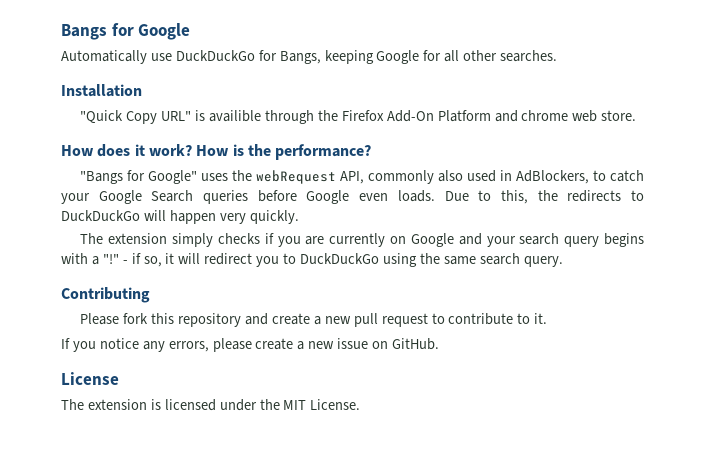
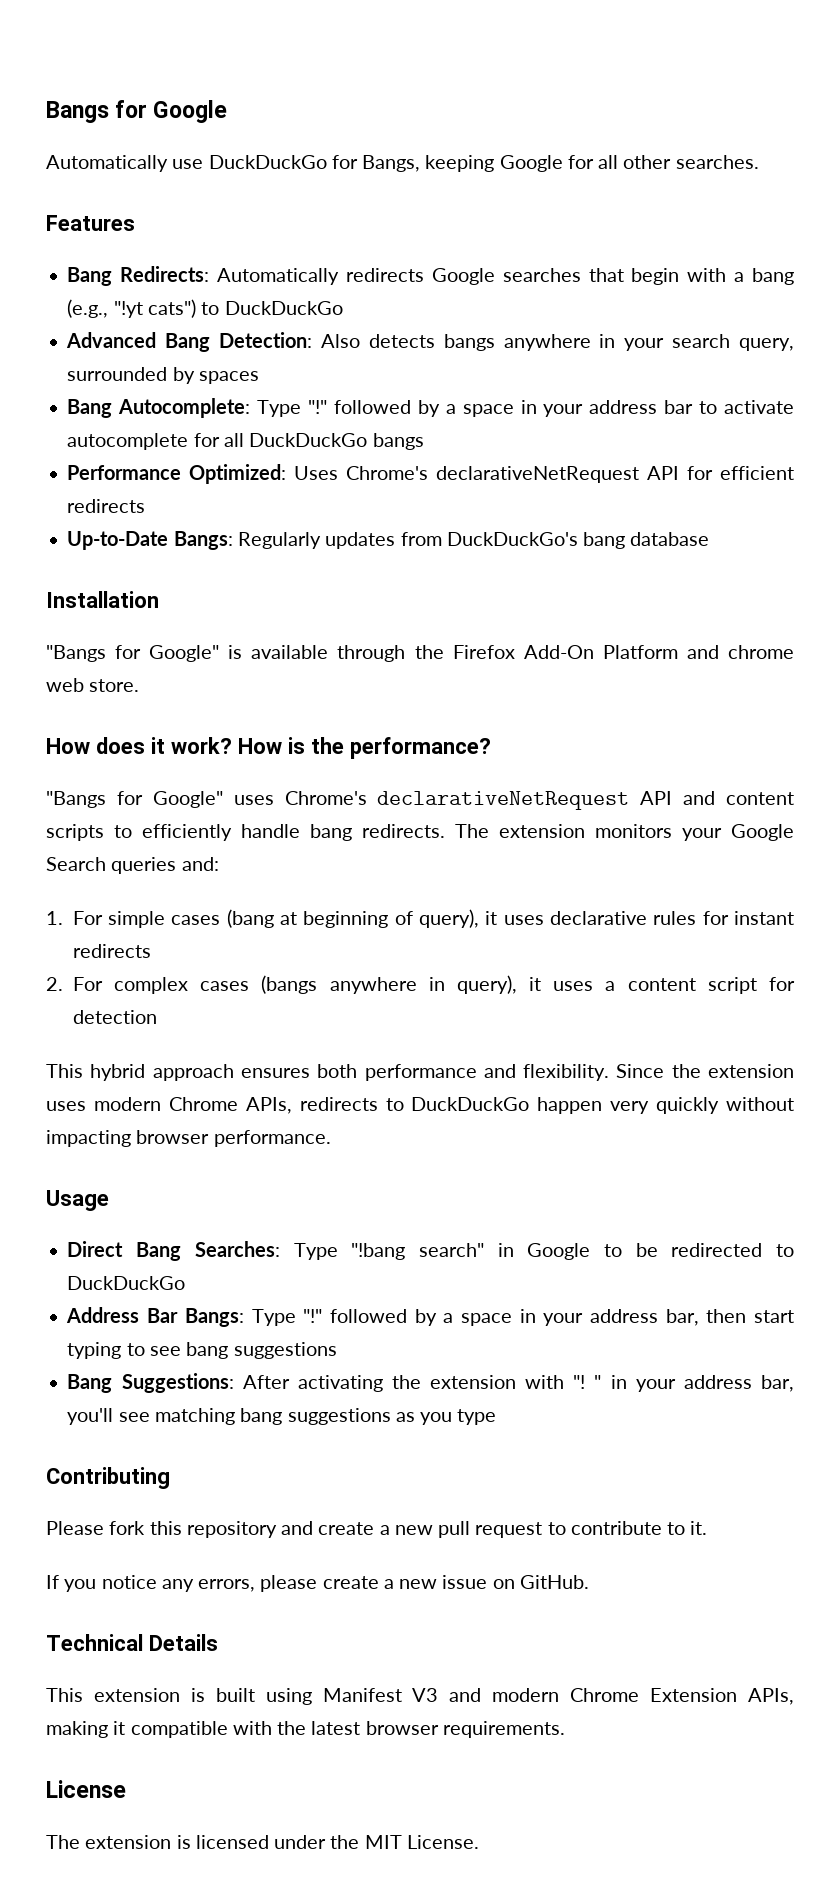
[61,84,142,97] [80,110,262,124] Installation // "Quick Copy URL" is availible -> [46,215,135,231] [67,266,795,286] [67,299,343,318] [66,332,795,352] [67,367,259,384] [67,398,794,418] [67,433,424,450] [67,464,794,484] [67,499,146,513] [67,531,710,550] [46,591,159,608] [46,645,329,662] Features // Bang Redirects: Automatically redirects Google searches that begin with a bang (e.g., "!yt cats") to DuckDuckGo // Advanced Bang Detection: Also detects bangs anywhere in your search query, surrounded by spaces // Bang Autocomplete: Type "!" followed by a space in your address bar to activate autocomplete for all DuckDuckGo bangs // Performance Optimized: Uses Chrome's declarativeNetRequest API for efficient redirects // Up-to-Date Bangs: Regularly updates from DuckDuckGo's bang database // Installation // "Bangs for Google" is available
[232,170,644,184] [61,190,558,204] the webRequest API, commonly also used in AdBlockers, to catch your Google Search queries before Google even loads. Due to this, the -> [284,791,794,810] [46,824,794,841] [46,857,219,874] [46,909,795,928] [72,944,151,958] [46,975,795,994] [72,1010,157,1024] [46,1064,794,1081] [46,1097,292,1114] Chrome's declarativeNetRequest API and content scripts to efficiently handle bang redirects. The extension monitors your Google Search queries and: // 1. For simple cases (bang at beginning of query), it uses declarative rules for instant redirects // 2. For complex cases (bangs anywhere in query), it uses a content script for detection // This hybrid approach ensures both performance and flexibility. Since the extension uses modern Chrome APIs,
[143,210,166,221] will -> (530, 1104) none
[249,210,299,224] [80,233,645,247] [61,253,563,267] quickly. // The extension simply checks if you are currently on Google and your search query begins with a "!" - if so, it will redirect you to DuckDuckGo using the same search query. -> [656,1097,794,1114] [46,1130,331,1147] [46,1190,109,1211] [67,1241,794,1261] [67,1276,186,1290] [66,1307,794,1327] [67,1342,337,1359] [67,1373,794,1393] [67,1408,497,1425] quickly without impacting browser performance. // Usage // Direct Bang Searches: Type "!bang search" in Google to be redirected to DuckDuckGo // Address Bar Bangs: Type "!" followed by a space in your address bar, then start typing to see bang suggestions // Bang Suggestions: After activating the extension with "! " in your address bar, you'll see matching bang suggestions as you type
(440, 344) none -> [46,1634,218,1651] [46,1688,794,1705] [46,1721,565,1738] // Technical Details // This extension is built using Manifest V3 and modern Chrome Extension APIs, making it compatible with the latest browser requirements.

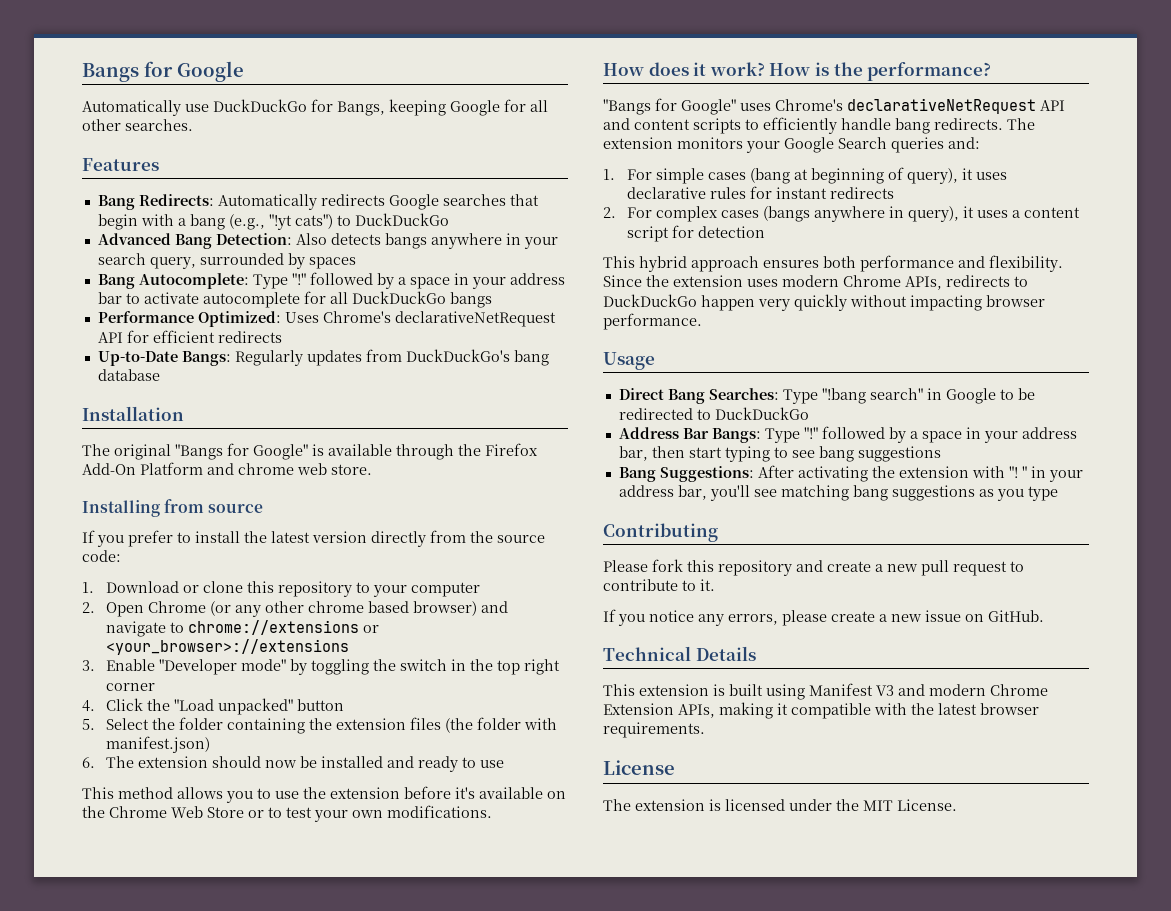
(159, 599) none -> [82,444,171,460] The original
(140, 685) none -> [82,499,264,517] [82,530,545,547] [82,550,121,562] [82,581,480,597] [82,601,508,617] [105,620,379,637] [105,639,349,655] [82,659,560,675] [105,683,155,691] [82,698,344,715] [82,717,557,734] [105,736,210,753] [82,756,504,772] [82,786,566,803] [82,805,492,822] // Installing from source // If you prefer to install the latest version directly from the source code: // 1. Download or clone this repository to your computer // 2. Open Chrome (or any other chrome based browser) and navigate to chrome://extensions or <your_browser>://extensions // 3. Enable "Developer mode" by toggling the switch in the top right corner // 4. Click the "Load unpacked" button // 5. Select the folder containing the extension files (the folder with manifest.json) // 6. The extension should now be installed and ready to use // This method allows you to use the extension before it's available on the Chrome Web Store or to test your own modifications.

